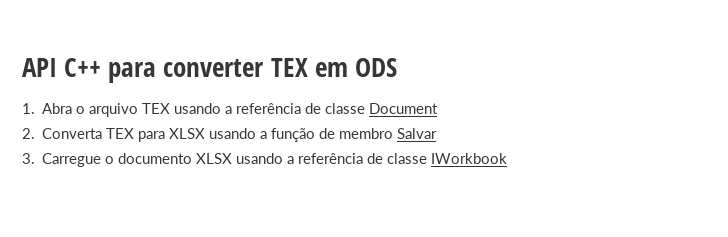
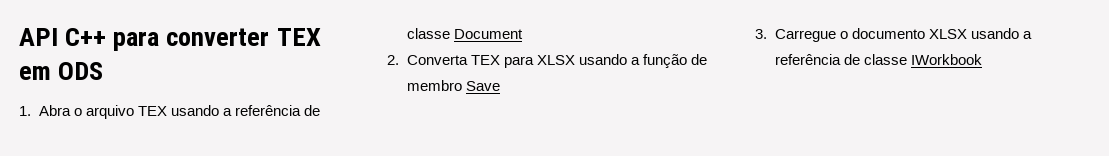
[397,128,438,139] Salvar -> [465,81,500,91] Save

